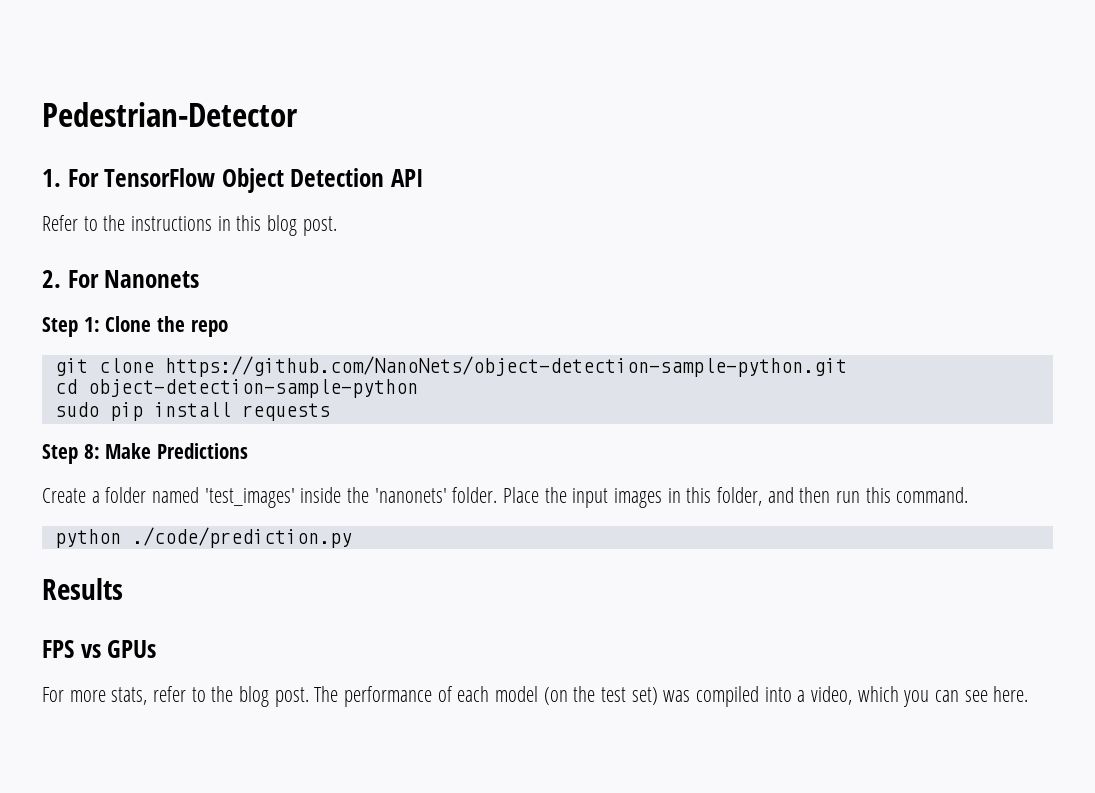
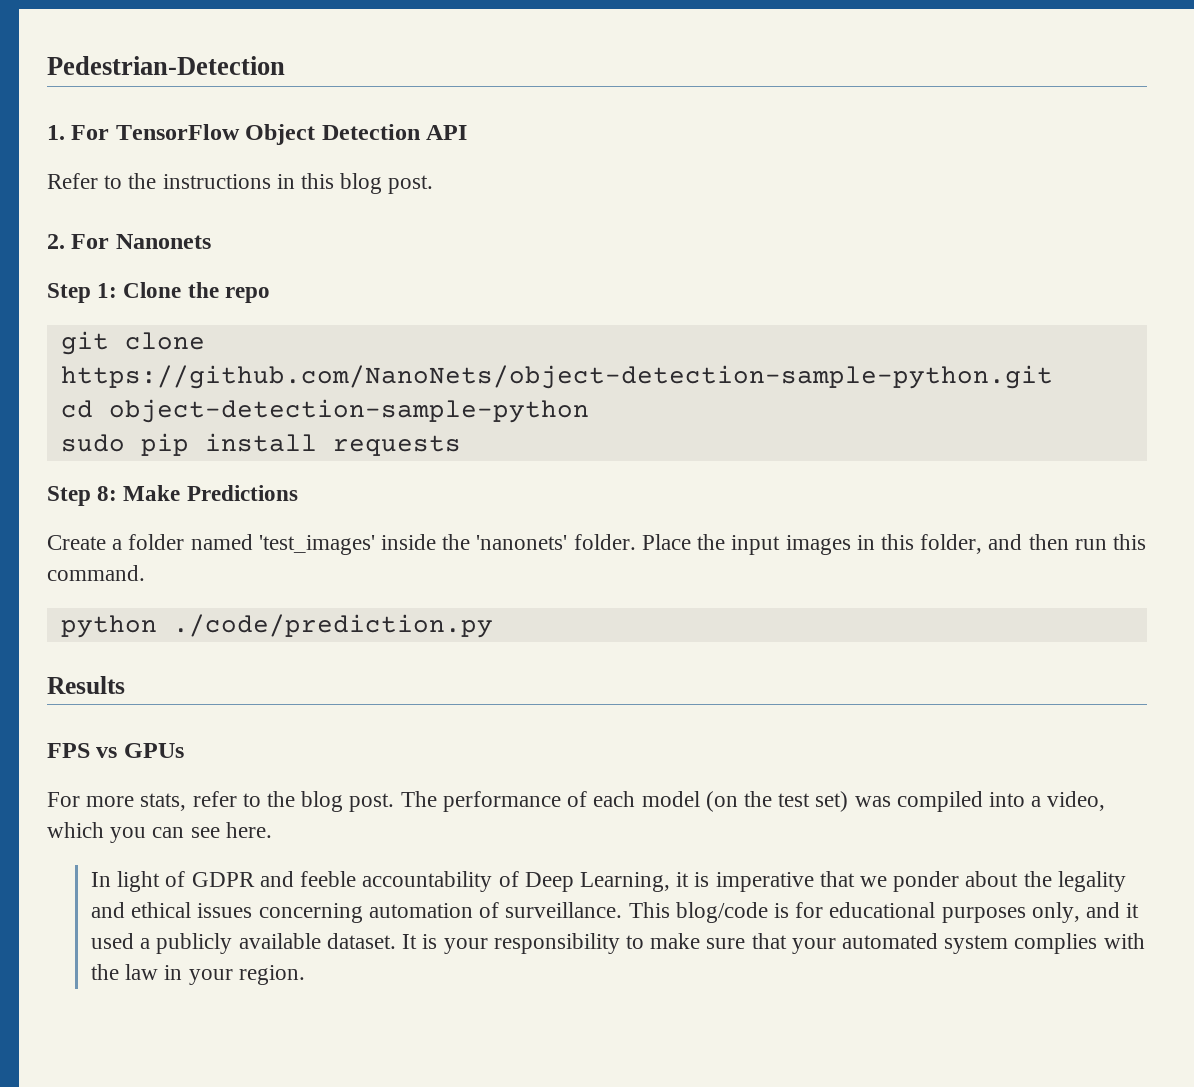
[42,102,298,127] Pedestrian-Detector -> [47,56,285,75] Pedestrian-Detection
(1029, 694) none -> [91,871,1126,892] [91,902,1140,923] [91,933,1145,954] [91,964,305,985] // In light of GDPR and feeble accountability of Deep Learning, it is imperative that we ponder about the legality and ethical issues concerning automation of surveillance. This blog/code is for educational purposes only, and it used a publicly available dataset. It is your responsibility to make sure that your automated system complies with the law in your region.

